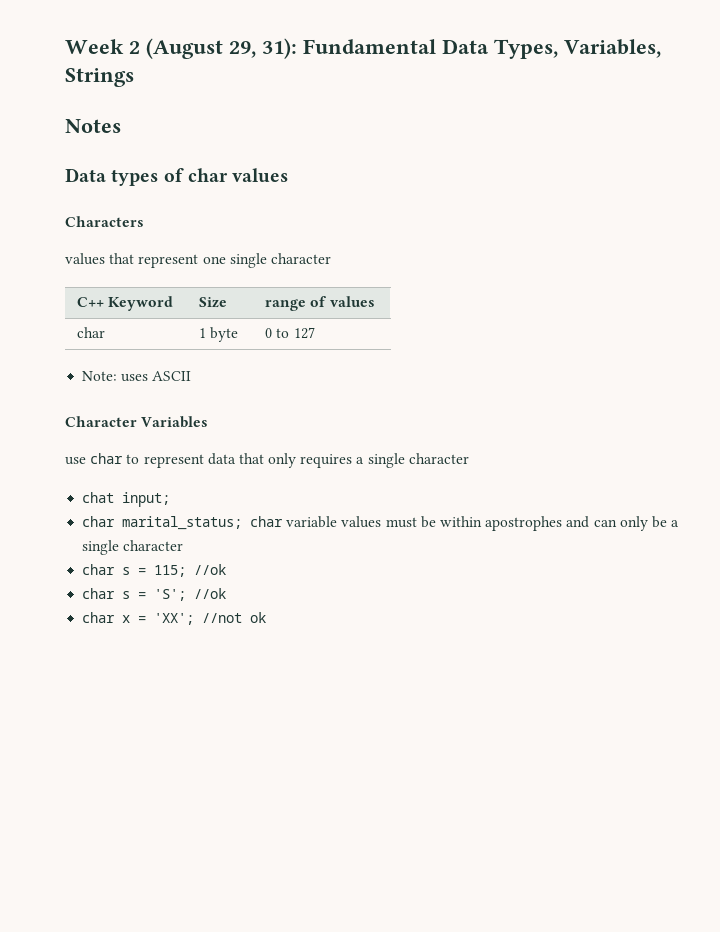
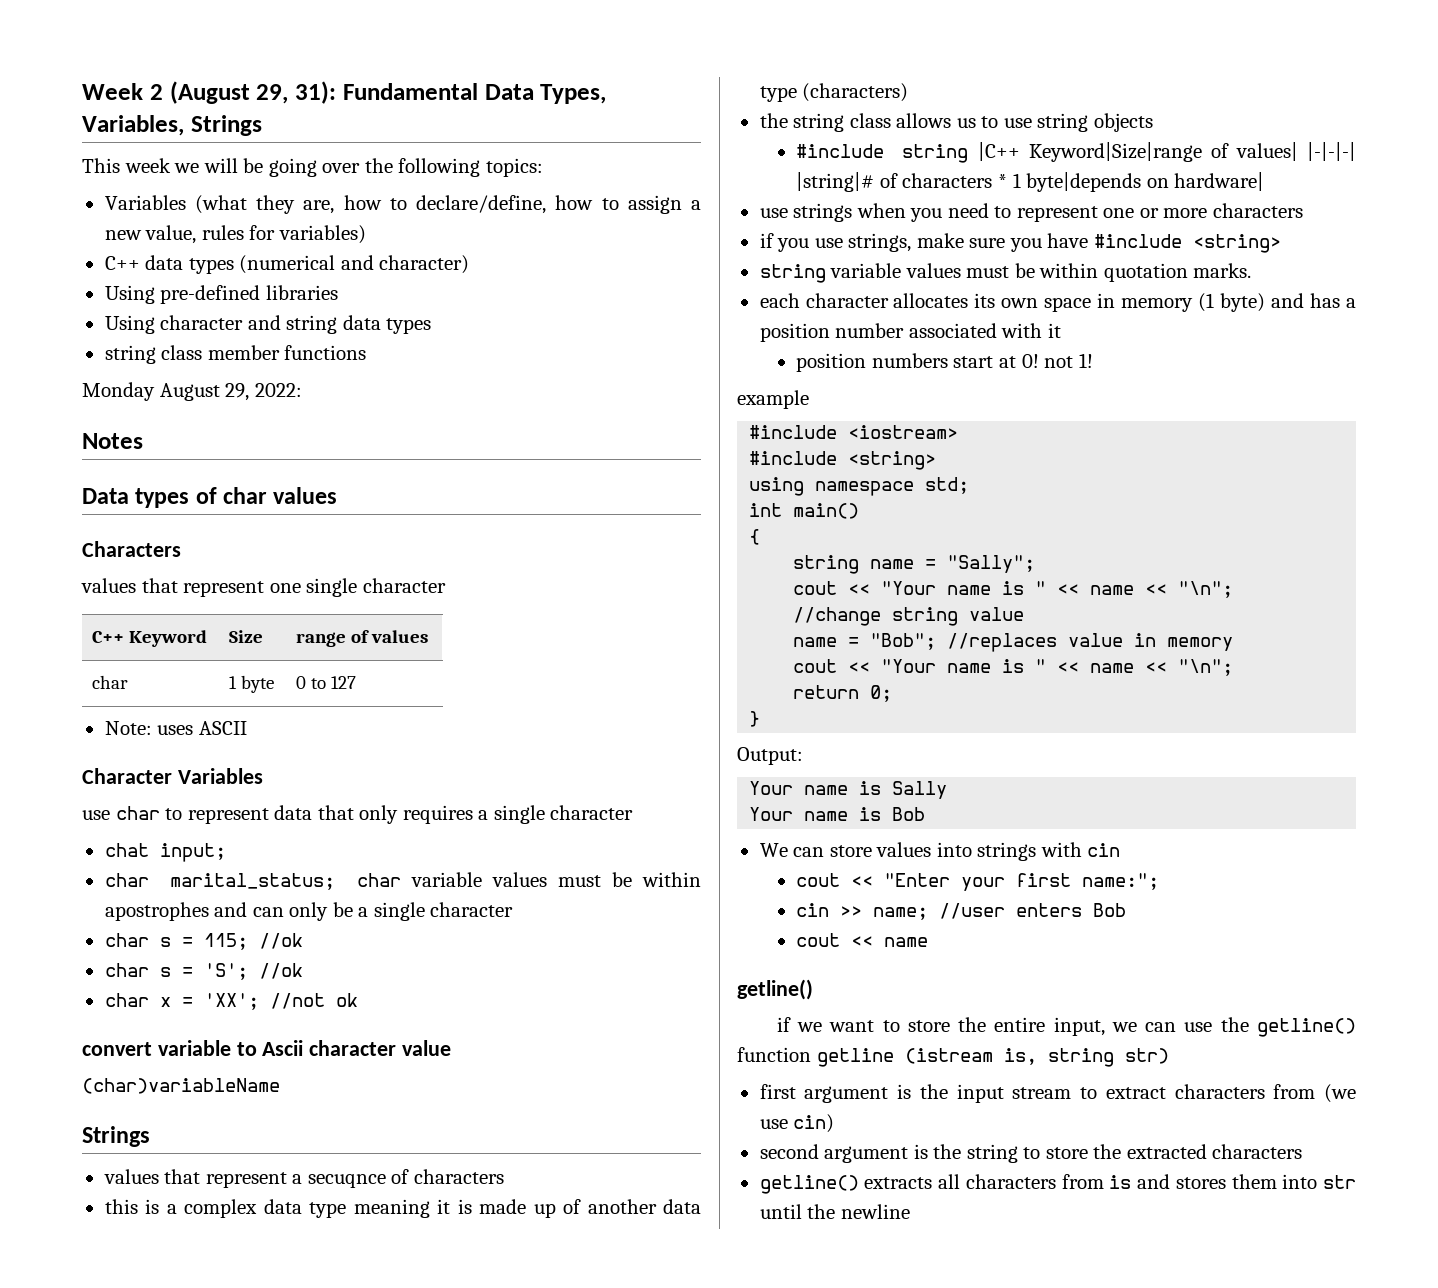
(134, 77) none -> [82,158,543,177] [104,195,701,214] [104,225,366,244] [104,255,470,274] [104,285,338,304] [104,315,432,334] [104,345,367,364] [82,382,302,401] // This week we will be going over the following topics: // Variables (what they are, how to declare/define, how to assign a new value, rules for variables) // C++ data types (numerical and character) // Using pre-defined libraries // Using character and string data types // string class member functions // Monday August 29, 2022:
(267, 617) none -> [82,1040,452,1056] [82,1078,280,1094] [82,1126,150,1147] [103,1169,504,1188] [104,1199,701,1218] [759,83,909,102] [759,113,1153,132] [796,142,1356,163] [796,172,1265,192] [759,203,1303,222] [759,233,1281,253] [759,263,1252,283] [759,293,1356,312] [759,323,1061,342] [796,353,1093,372] [737,390,809,409] [749,425,959,439] [749,451,937,470] [749,477,970,496] [749,503,860,519] [749,529,761,545] [793,555,1036,574] [793,581,1234,598] [793,607,1025,626] [793,633,1234,652] [793,659,1234,676] [793,685,893,702] [749,711,761,727] [737,747,803,765] [749,781,948,799] [749,807,926,821] [759,842,1121,861] [796,873,1160,891] [796,903,1127,920] [796,933,929,947] [737,979,813,1000] [776,1017,1356,1037] [737,1047,1169,1067] [759,1084,1356,1103] [759,1114,835,1133] [759,1144,1303,1163] [759,1174,1356,1194] [759,1204,910,1219] // convert variable to Ascii character value // (char)variableName // Strings // values that represent a secuqnce of characters // this is a complex data type meaning it is made up of another data type (characters) // the string class allows us to use string objects // #include string |C++ Keyword|Size|range of values| |-|-|-| |string|# of characters * 1 byte|depends on hardware| // use strings when you need to represent one or more characters // if you use strings, make sure you have #include <string> // string variable values must be within quotation marks. // each character allocates its own space in memory (1 byte) and has a position number associated with it // position numbers start at 0! not 1! // example // #include <iostream> // #include <string> // using namespace std; // int main() // { // string name = "Sally"; // cout << "Your name is " << name << "\n"; // //change string value // name = "Bob"; //replaces value in memory // cout << "Your name is " << name << "\n"; // return 0; // } // Output: // Your name is Sally // Your name is Bob // We can store values into strings with cin // cout << "Enter your first name:"; // cin >> name; //user enters Bob // cout << name // getline() // if we want to store the entire input, we can use the getline() function getline (istream is, string str) // first argument is the input stream to extract characters from (we use cin) // second argument is the string to store the extracted characters // getline() extracts all characters from is and stores them into str until the newline

